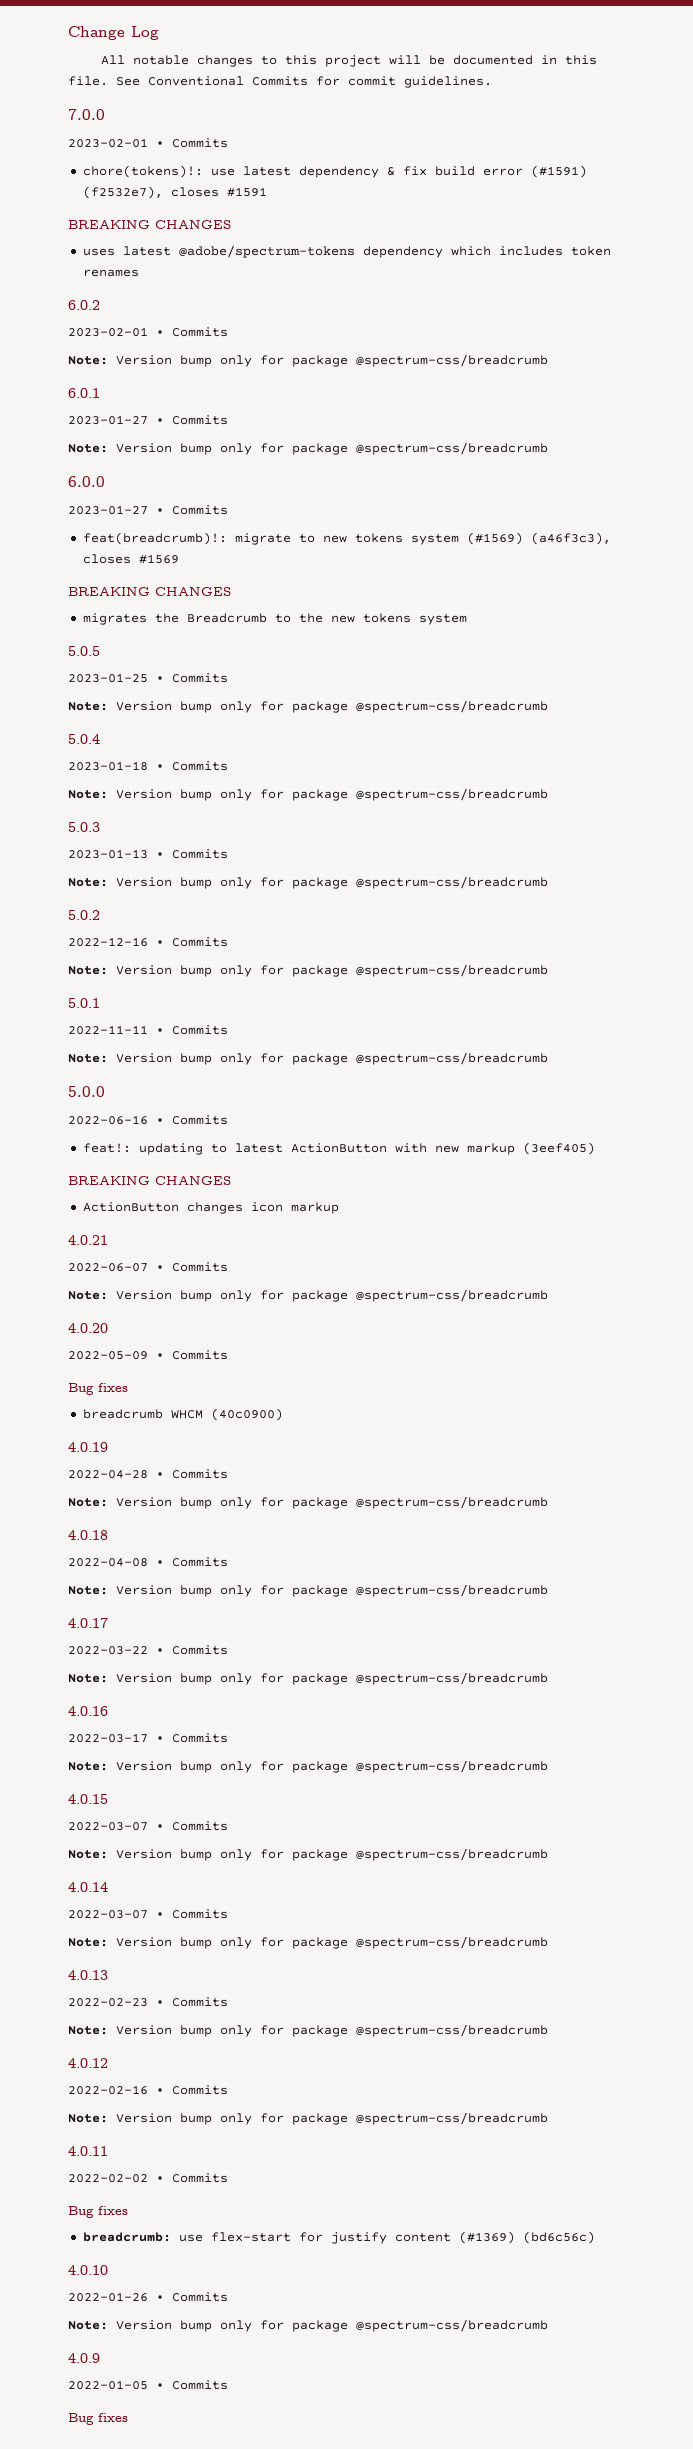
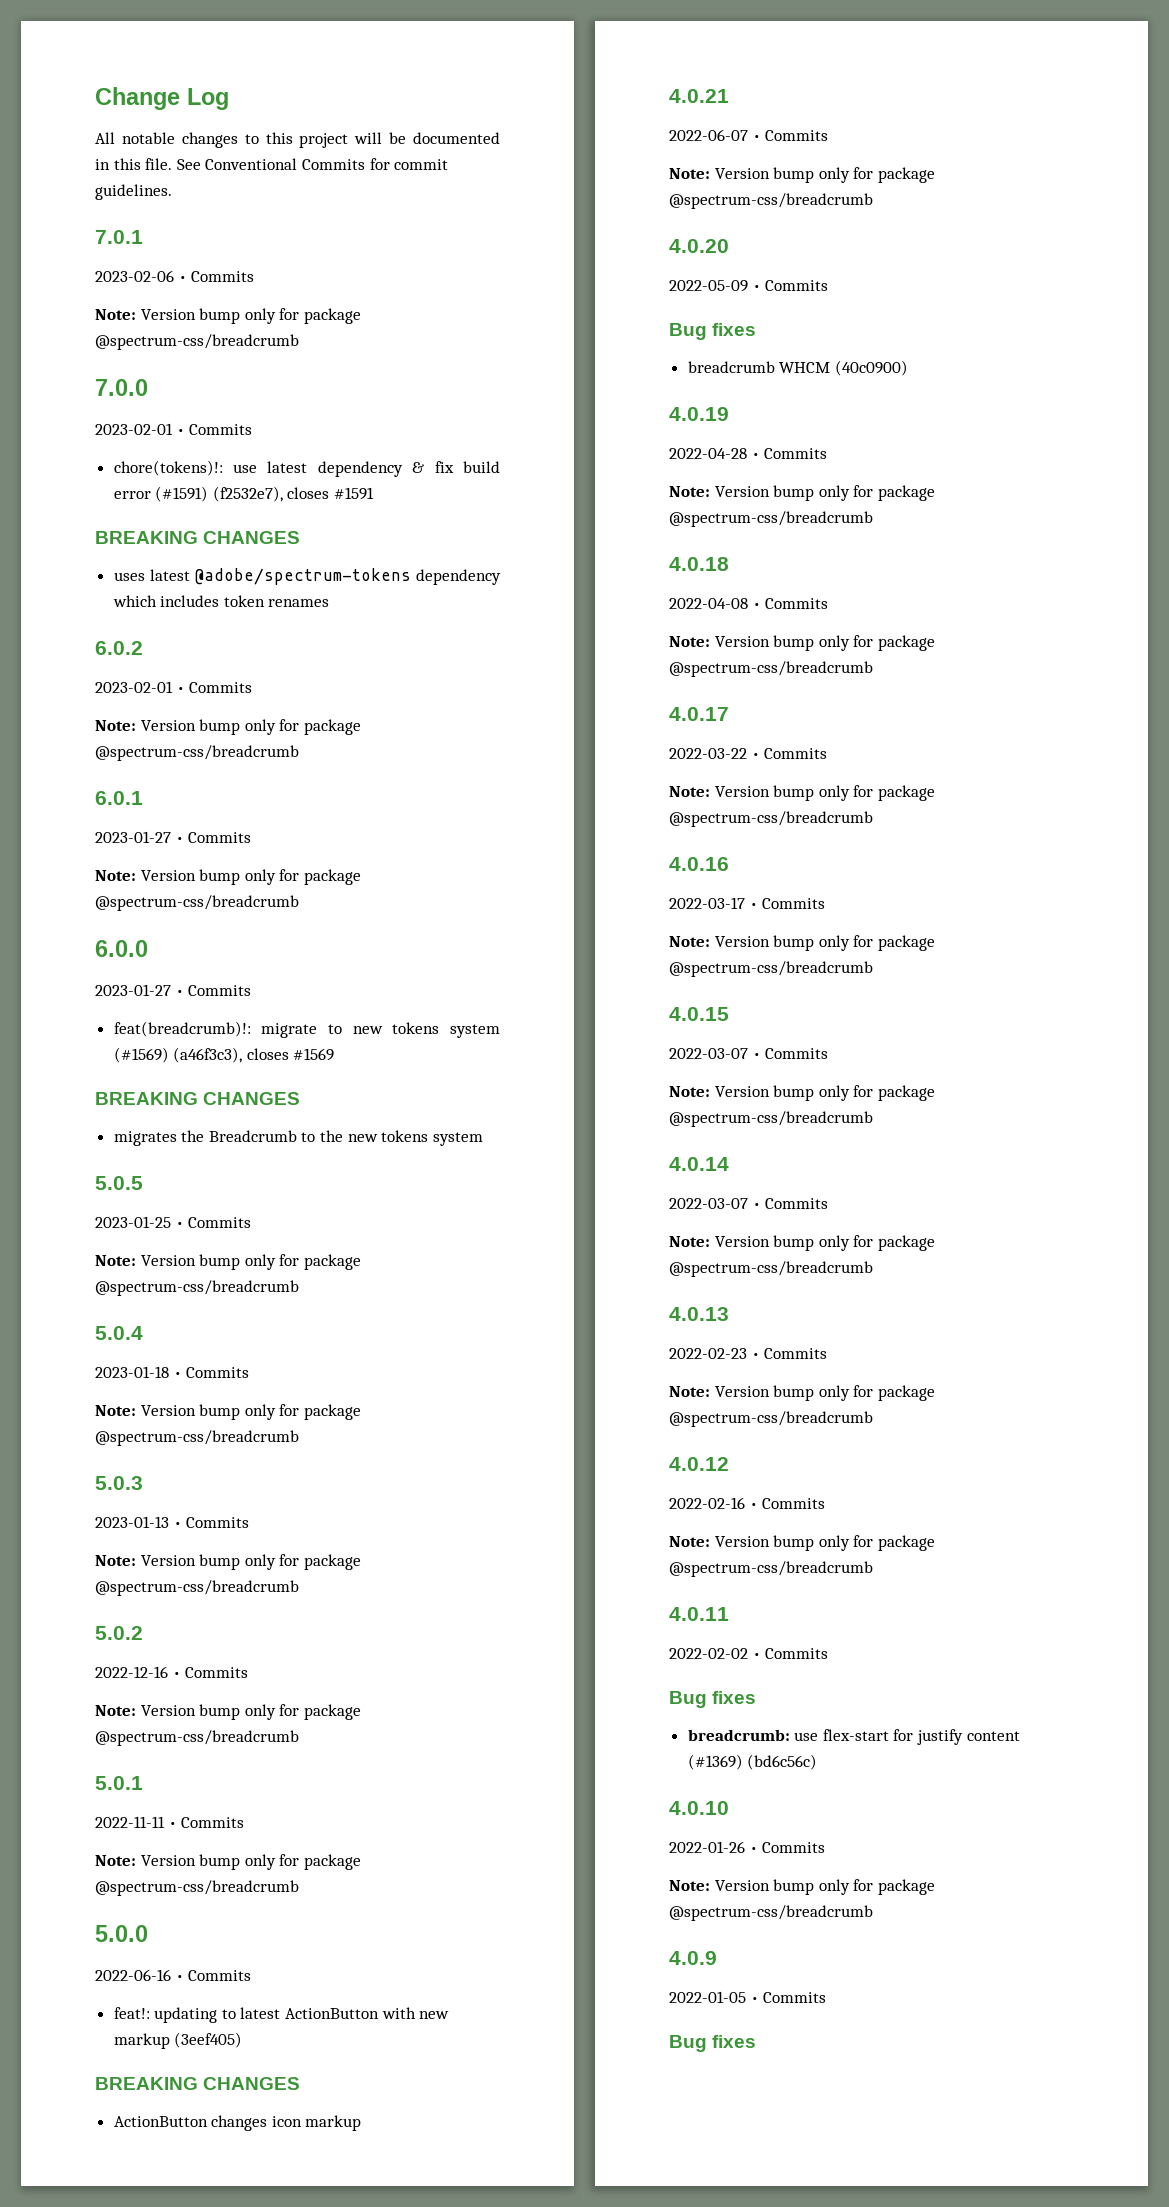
(492, 82) none -> [95,230,143,244] [95,270,255,282] [95,308,361,324] [95,334,299,350] // 7.0.1 // 2023-02-06 • Commits // Note: Version bump only for package @spectrum-css/breadcrumb

